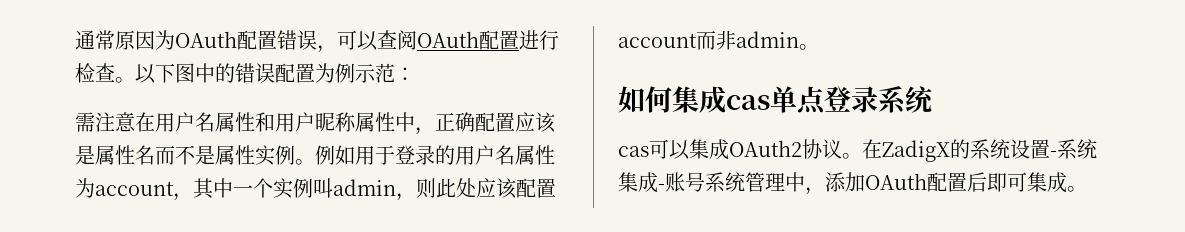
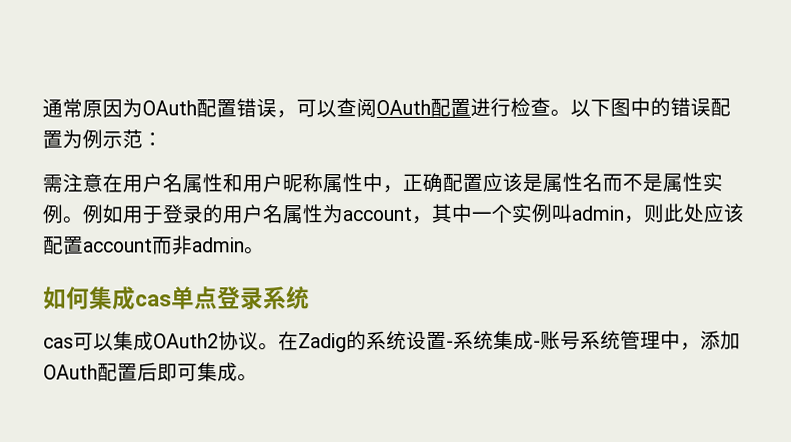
[882,140,950,162] ZadigX -> [298,333,347,353] Zadig

